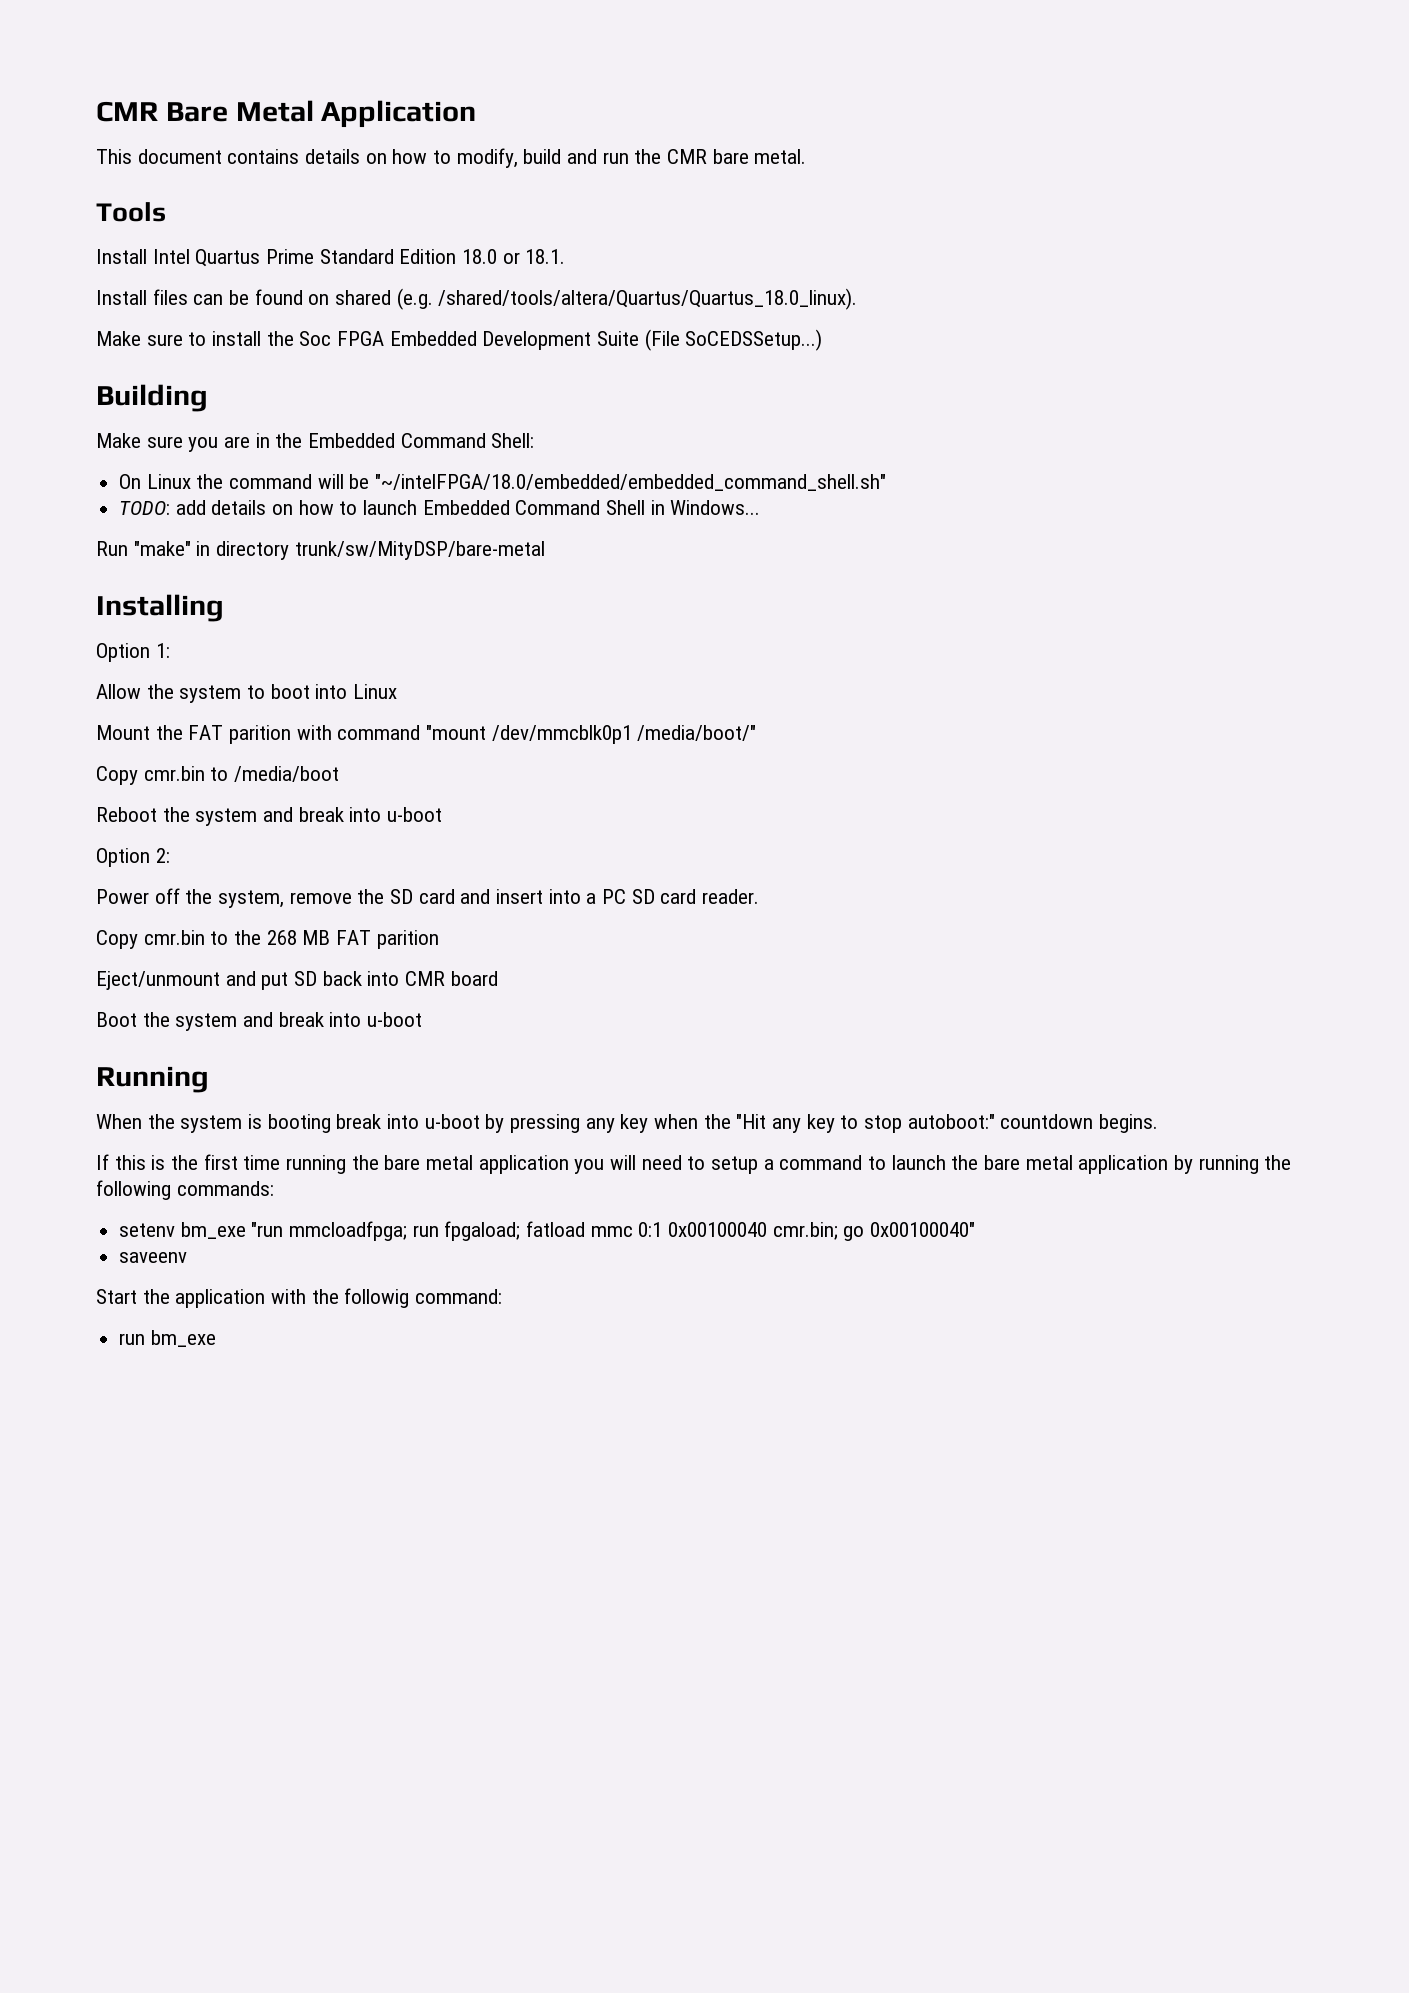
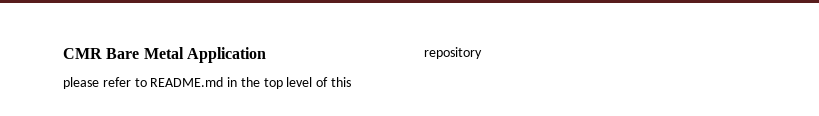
[96,148,807,168] [96,202,166,222] [96,249,566,267] [96,288,858,310] [96,329,823,351] [96,384,208,412] [96,433,535,452] [119,474,887,491] [119,500,761,515] [96,541,545,560] [96,594,224,622] [96,643,170,662] [96,684,398,703] [96,725,757,744] [96,766,340,785] [96,807,443,826] [96,848,170,867] [96,888,760,908] [96,930,439,949] [96,971,498,990] [96,1012,423,1031] [96,1066,209,1093] [96,1114,1159,1133] [96,1154,1292,1174] [96,1180,274,1200] [119,1221,976,1241] [119,1252,188,1263] [96,1288,503,1308] [119,1330,216,1347] This document contains details on how to modify, build and run the CMR bare metal. // Tools // Install Intel Quartus Prime Standard Edition 18.0 or 18.1. // Install files can be found on shared (e.g. /shared/tools/altera/Quartus/Quartus_18.0_linux). // Make sure to install the Soc FPGA Embedded Development Suite (File SoCEDSSetup...) // Building // Make sure you are in the Embedded Command Shell: // On Linux the command will be "~/intelFPGA/18.0/embedded/embedded_command_shell.sh" // TODO: add details on how to launch Embedded Command Shell in Windows... // Run "make" in directory trunk/sw/MityDSP/bare-metal // Installing // Option 1: // Allow the system to boot into Linux // Mount the FAT parition with command "mount /dev/mmcblk0p1 /media/boot/" // Copy cmr.bin to /media/boot // Reboot the system and break into u-boot // Option 2: // Power off the system, remove the SD card and insert into a PC SD card reader. // Copy cmr.bin to the 268 MB FAT parition // Eject/unmount and put SD back into CMR board // Boot the system and break into u-boot // Running // When the system is booting break into u-boot by pressing any key when the "Hit any key to stop autoboot:" countdown begins. // If this is the first time running the bare metal application you will need to setup a command to launch the bare metal application by running the following commands: // setenv bm_exe "run mmcloadfpga; run fpgaload; fatload mmc 0:1 0x00100040 cmr.bin; go 0x00100040" // saveenv // Start the application with the followig command: // run bm_exe -> [63,77,352,89] [424,47,482,59] please refer to README.md in the top level of this repository

